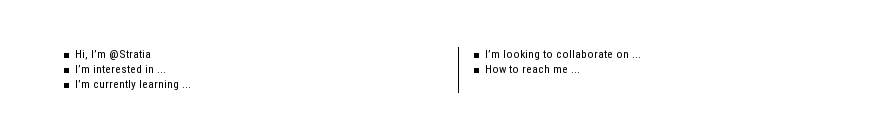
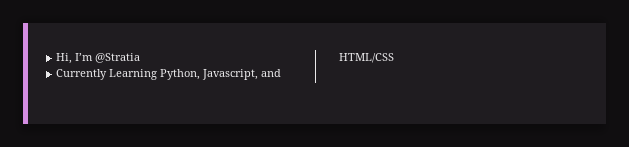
[74,65,166,73] [74,80,191,90] [484,50,642,60] [484,65,581,73] I’m interested in ... // I’m currently learning ... // I’m looking to collaborate on ... // How to reach me ... -> [56,69,282,80] [339,53,395,63] Currently Learning Python, Javascript, and HTML/CSS

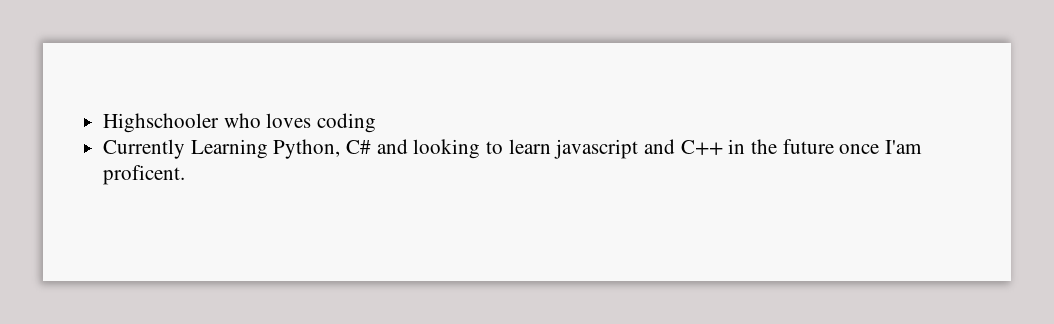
[56,53,141,64] Hi, I’m @Stratia -> [103,113,377,133] Highschooler who loves coding
[202,69,282,80] [339,53,395,63] Javascript, and HTML/CSS -> [346,139,923,159] [103,165,186,185] C# and looking to learn javascript and C++ in the future once I'am proficent.

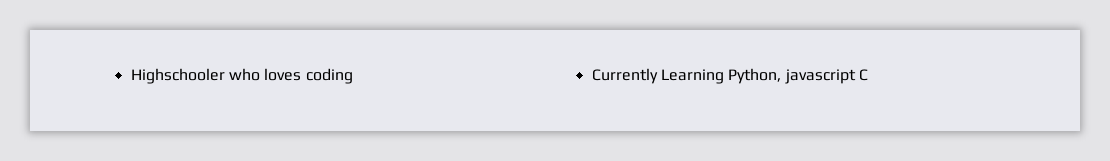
[346,139,923,159] [103,165,186,185] C# and looking to learn javascript and C++ in the future once I'am proficent. -> [784,69,868,84] javascript C

